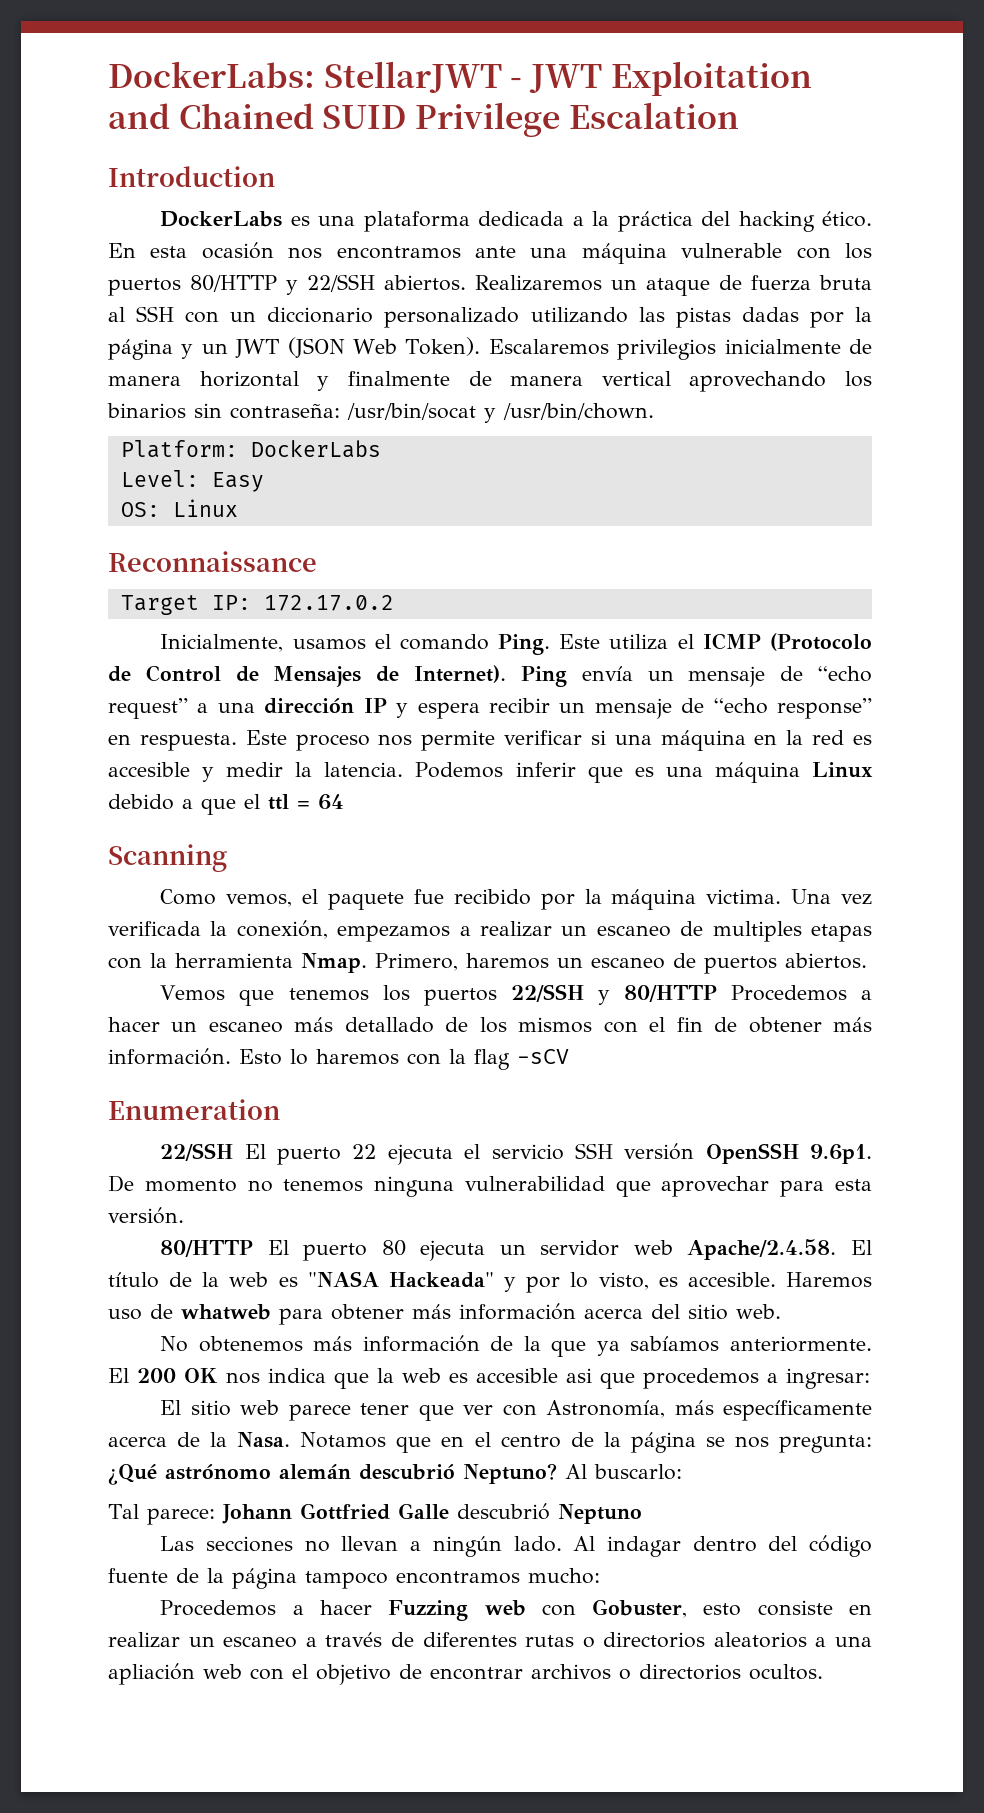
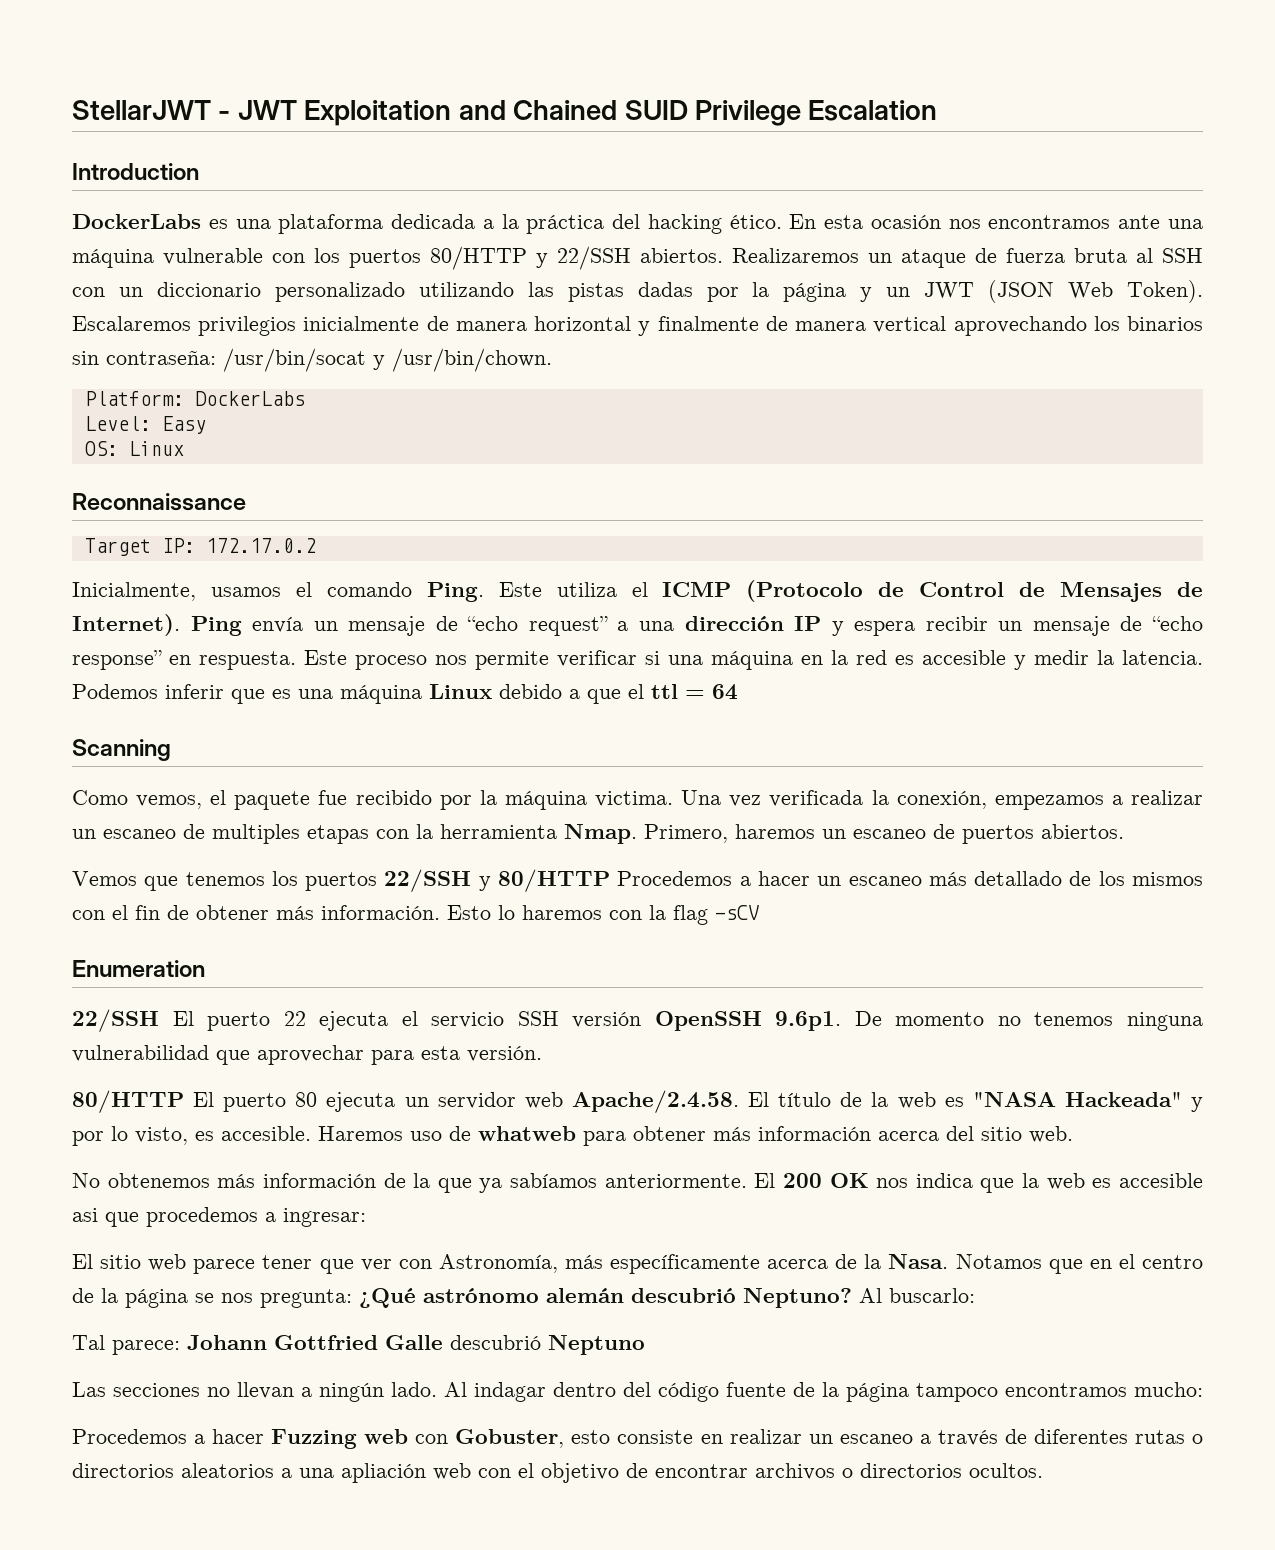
[108,61,315,88] DockerLabs: -> (72, 110) none

